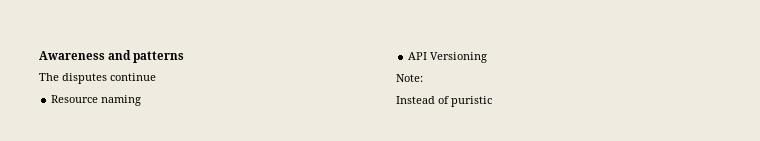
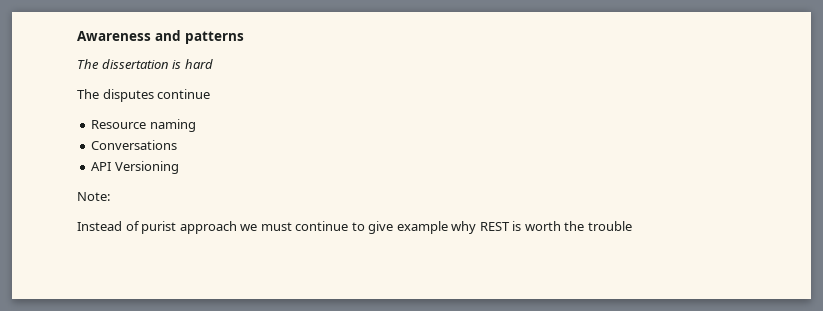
(185, 57) none -> [77,59,213,69] // The dissertation is hard
(142, 100) none -> [91,140,178,150] // Conversations
[451,96,492,107] puristic -> [141,221,632,234] purist approach we must continue to give example why REST is worth the trouble

